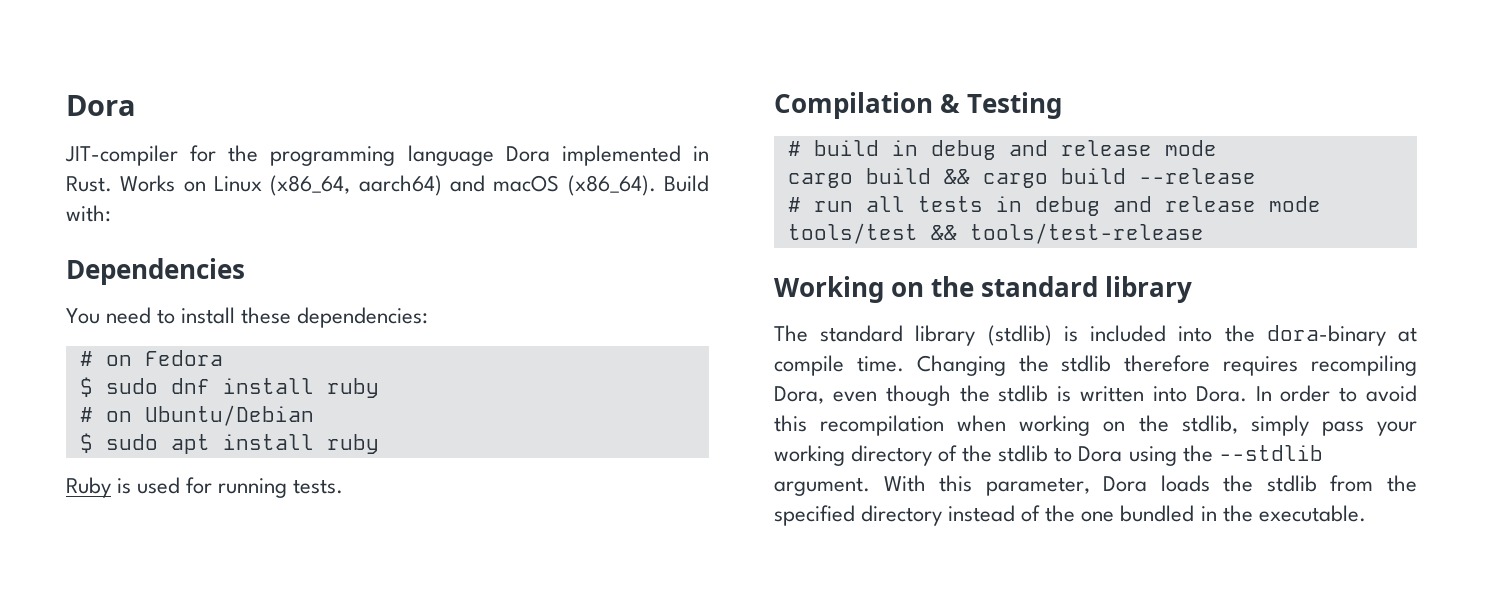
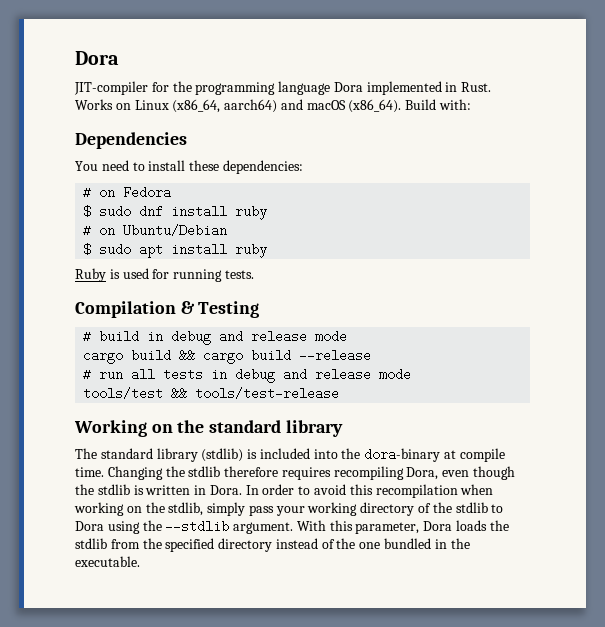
[1152,386,1187,402] into -> [194,485,207,495] in

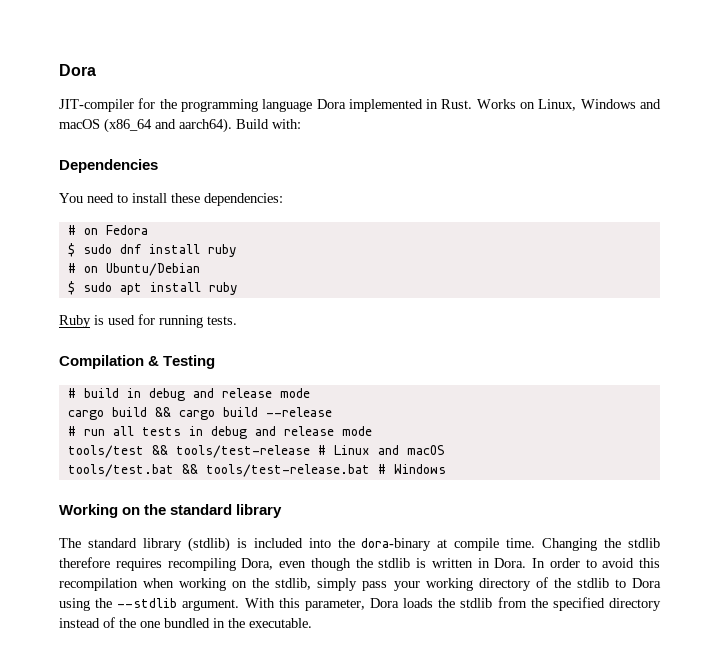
[134,99,402,113] Linux (x86_64, aarch64) and macOS (x86_64). -> [538,99,661,111] [59,118,232,133] Linux, Windows and macOS (x86_64 and aarch64).
(340, 393) none -> [317,445,445,455] [67,464,446,477] # Linux and macOS // tools/test.bat && tools/test-release.bat # Windows

